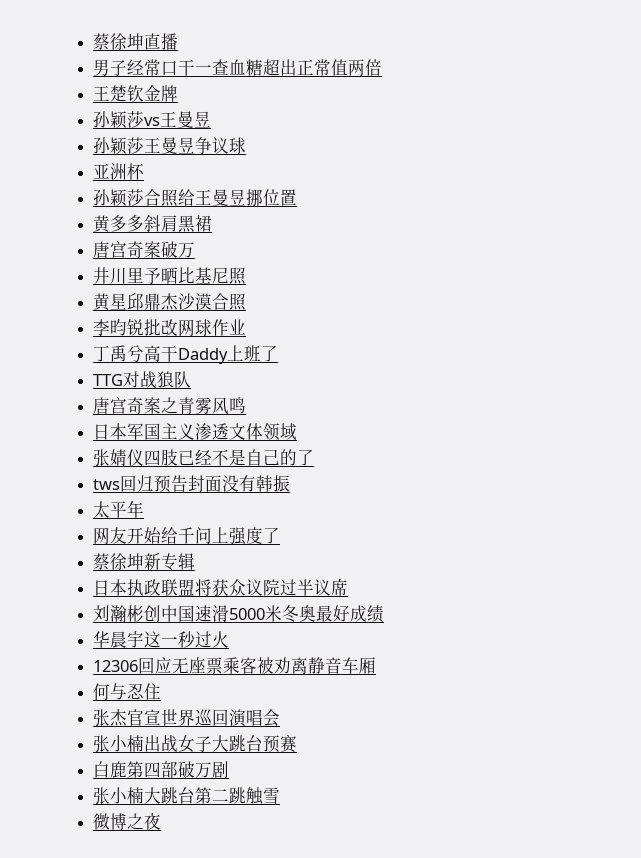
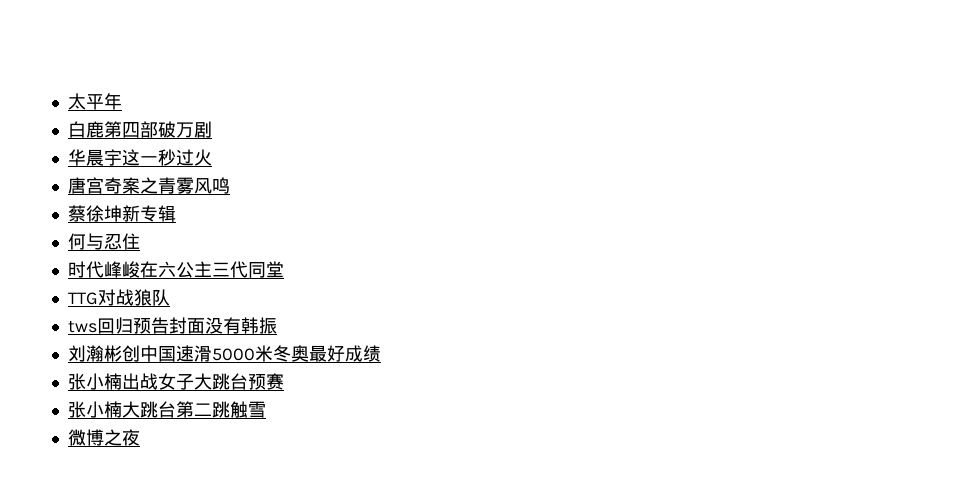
[93,33,179,51] [93,59,383,76] [93,85,179,102] [93,111,212,129] [93,137,247,155] [93,163,145,180] [93,189,298,207] [93,215,213,233] [93,241,196,258] [93,267,247,285] [93,293,247,311] [93,319,247,337] [93,345,279,364] [93,371,192,389] 蔡徐坤直播 // 男子经常口干一查血糖超出正常值两倍 // 王楚钦金牌 // 孙颖莎vs王曼昱 // 孙颖莎王曼昱争议球 // 亚洲杯 // 孙颖莎合照给王曼昱挪位置 // 黄多多斜肩黑裙 // 唐宫奇案破万 // 井川里予晒比基尼照 // 黄星邱鼎杰沙漠合照 // 李昀锐批改网球作业 // 丁禹兮高干Daddy上班了 // TTG对战狼队 -> [67,93,122,110] [67,121,212,138] [67,149,212,166] 太平年 // 白鹿第四部破万剧 // 华晨宇这一秒过火
[93,423,298,441] [93,449,315,466] 日本军国主义渗透文体领域 // 张婧仪四肢已经不是自己的了 -> [67,205,176,222] [67,233,140,250] [67,261,284,278] [67,289,170,306] 蔡徐坤新专辑 // 何与忍住 // 时代峰峻在六公主三代同堂 // TTG对战狼队
[93,500,145,518] [93,527,281,545] [93,553,196,571] [93,578,349,596] // 太平年 // 网友开始给千问上强度了 // 蔡徐坤新专辑 // 日本执政联盟将获众议院过半议席 -> (277, 325) none
[93,631,230,648] [93,657,377,674] [93,683,162,700] [93,709,281,727] // 华晨宇这一秒过火 // 12306回应无座票乘客被劝离静音车厢 // 何与忍住 // 张杰官宣世界巡回演唱会 -> (381, 353) none
[93,761,230,778] // 白鹿第四部破万剧 -> (284, 381) none

